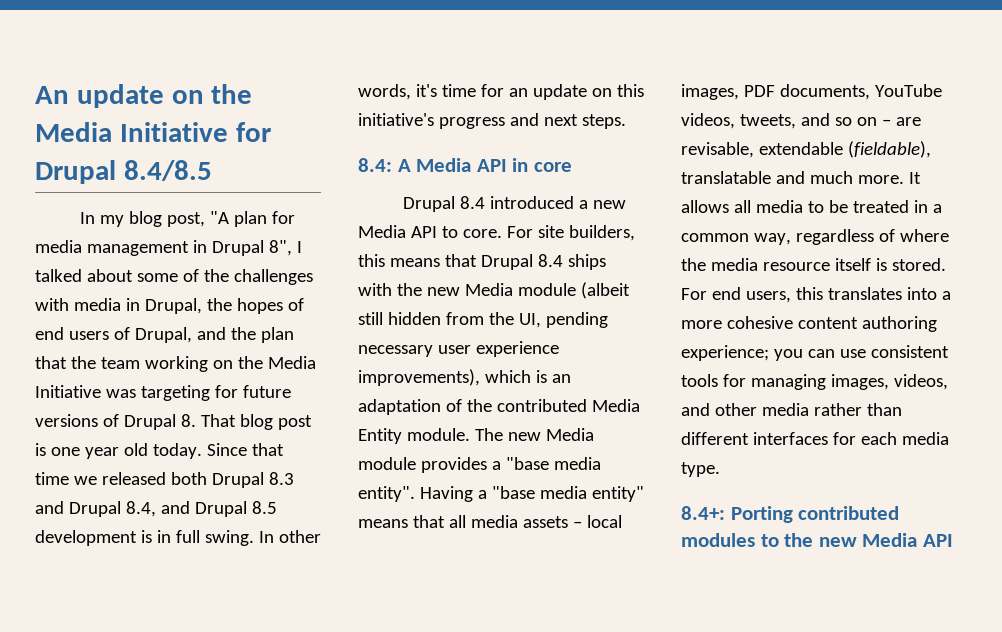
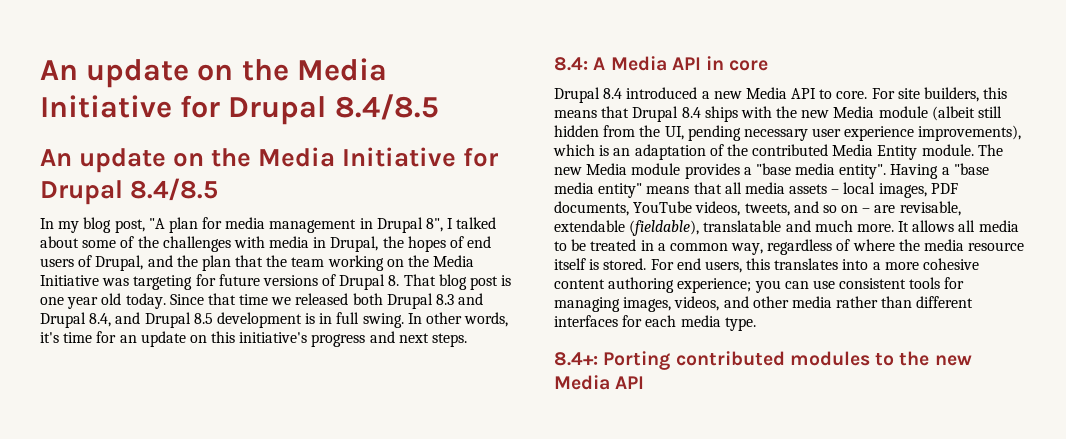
[35,84,253,108] [35,122,271,142] [35,160,212,184] An update on the Media Initiative for Drupal 8.4/8.5 -> [40,58,387,88] [40,94,439,125] [40,147,500,173] [40,178,219,205] An update on the Media Initiative for Drupal 8.4/8.5 // An update on the Media Initiative for Drupal 8.4/8.5

